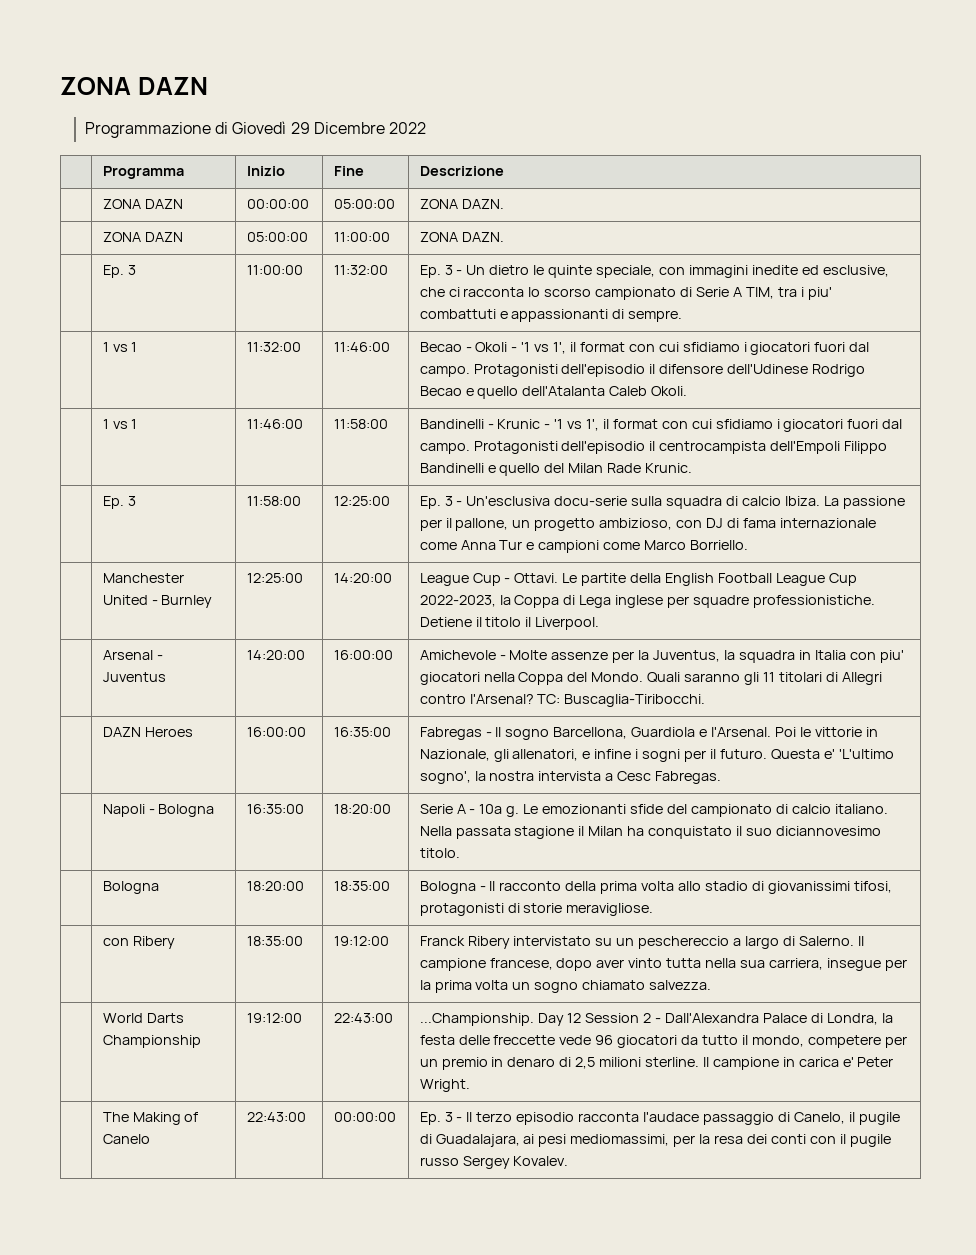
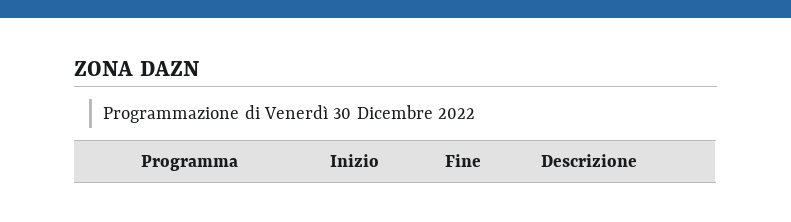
[232,121,310,134] Giovedì 29 -> [263,105,352,119] Venerdì 30
[102,199,183,209] [246,199,309,209] [333,199,395,209] [419,199,504,209] [102,232,183,242] [246,232,308,242] [333,232,390,242] [419,232,504,242] [102,265,136,278] [246,265,303,275] [333,265,388,275] [419,265,889,278] [419,287,832,300] [419,309,683,322] [102,342,138,352] [246,342,301,352] [333,342,390,352] [419,342,870,355] [419,364,866,377] [419,386,688,399] [102,419,138,429] [246,419,303,429] [333,419,388,429] [419,419,903,432] [419,441,888,454] [419,463,693,476] [102,496,136,509] [246,496,301,506] [333,496,390,506] [419,496,905,509] [419,518,876,531] [419,540,748,553] [102,573,184,583] [102,595,213,608] [246,573,303,583] [333,573,392,583] [419,573,857,586] [419,595,875,608] [419,617,600,630] [102,650,163,660] [102,672,166,682] [246,650,305,660] [333,650,393,660] [419,650,904,663] [419,672,882,685] [419,694,706,707] [102,727,193,737] [246,727,306,737] [333,727,391,737] [419,727,878,740] [419,749,894,762] [419,771,722,784] [102,804,215,817] [246,804,304,814] [333,804,391,814] [419,804,888,817] [419,826,881,839] [419,848,460,858] [102,881,159,894] [246,881,304,891] [333,881,390,891] [419,881,892,894] [419,903,654,916] [102,936,175,949] [246,936,303,946] [333,936,389,946] [419,936,864,949] [419,958,907,971] [419,980,712,993] [102,1013,184,1023] [102,1035,201,1048] [246,1013,302,1023] [333,1013,393,1023] [419,1013,893,1026] [419,1035,907,1048] [419,1057,894,1070] [419,1079,470,1092] [102,1112,199,1125] [102,1134,150,1144] [246,1112,306,1122] [333,1112,396,1122] [419,1112,900,1125] [419,1134,891,1147] [419,1156,569,1169] // | ZONA DAZN | 00:00:00 | 05:00:00 | ZONA DAZN. // | ZONA DAZN | 05:00:00 | 11:00:00 | ZONA DAZN. // | Ep. 3 | 11:00:00 | 11:32:00 | Ep. 3 - Un dietro le quinte speciale, con immagini inedite ed esclusive, che ci racconta lo scorso campionato di Serie A TIM, tra i piu' combattuti e appassionanti di sempre. // | 1 vs 1 | 11:32:00 | 11:46:00 | Becao - Okoli - '1 vs 1', il format con cui sfidiamo i giocatori fuori dal campo. Protagonisti dell'episodio il difensore dell'Udinese Rodrigo Becao e quello dell'Atalanta Caleb Okoli. // | 1 vs 1 | 11:46:00 | 11:58:00 | Bandinelli - Krunic - '1 vs 1', il format con cui sfidiamo i giocatori fuori dal campo. Protagonisti dell'episodio il centrocampista dell'Empoli Filippo Bandinelli e quello del Milan Rade Krunic. // | Ep. 3 | 11:58:00 | 12:25:00 | Ep. 3 - Un'esclusiva docu-serie sulla squadra di calcio Ibiza. La passione per il pallone, un progetto ambizioso, con DJ di fama internazionale come Anna Tur e campioni come Marco Borriello. // | Manchester United - Burnley | 12:25:00 | 14:20:00 | League Cup - Ottavi. Le partite della English Football League Cup 2022-2023, la Coppa di Lega inglese per squadre professionistiche. Detiene il titolo il Liverpool. // | Arsenal - Juventus | 14:20:00 | 16:00:00 | Amichevole - Molte assenze per la Juventus, la squadra in Italia con piu' giocatori nella Coppa del Mondo. Quali saranno gli 11 titolari di Allegri contro l'Arsenal? TC: Buscaglia-Tiribocchi. // | DAZN Heroes | 16:00:00 | 16:35:00 | Fabregas - Il sogno Barcellona, Guardiola e l'Arsenal. Poi le vittorie in Nazionale, gli allenatori, e infine i sogni per il futuro. Questa e' 'L'ultimo sogno', la nostra intervista a Cesc Fabregas. // | Napoli - Bologna | 16:35:00 | 18:20:00 | Serie A - 10a g. Le emozionanti sfide del campionato di calcio italiano. Nella passata stagione il Milan ha conquistato il suo diciannovesimo titolo. // | Bologna | 18:20:00 | 18:35:00 | Bologna - Il racconto della prima volta allo stadio di giovanissimi tifosi, protagonisti di storie meravigliose. // | con Ribery | 18:35:00 | 19:12:00 | Franck Ribery intervistato su un peschereccio a largo di Salerno. Il campione francese, dopo aver vinto tutta nella sua carriera, insegue per la prima volta un sogno chiamato salvezza. // | World Darts Championship | 19:12:00 | 22:43:00 | ...Championship. Day 12 Session 2 - Dall'Alexandra Palace di Londra, la festa delle freccette vede 96 giocatori da tutto il mondo, competere per un premio in denaro di 2,5 milioni sterline. Il campione in carica e' Peter Wright. // | The Making of Canelo | 22:43:00 | 00:00:00 | Ep. 3 - Il terzo episodio racconta l'audace passaggio di Canelo, il pugile di Guadalajara, ai pesi mediomassimi, per la resa dei conti con il pugile russo Sergey Kovalev. -> (637, 160) none

